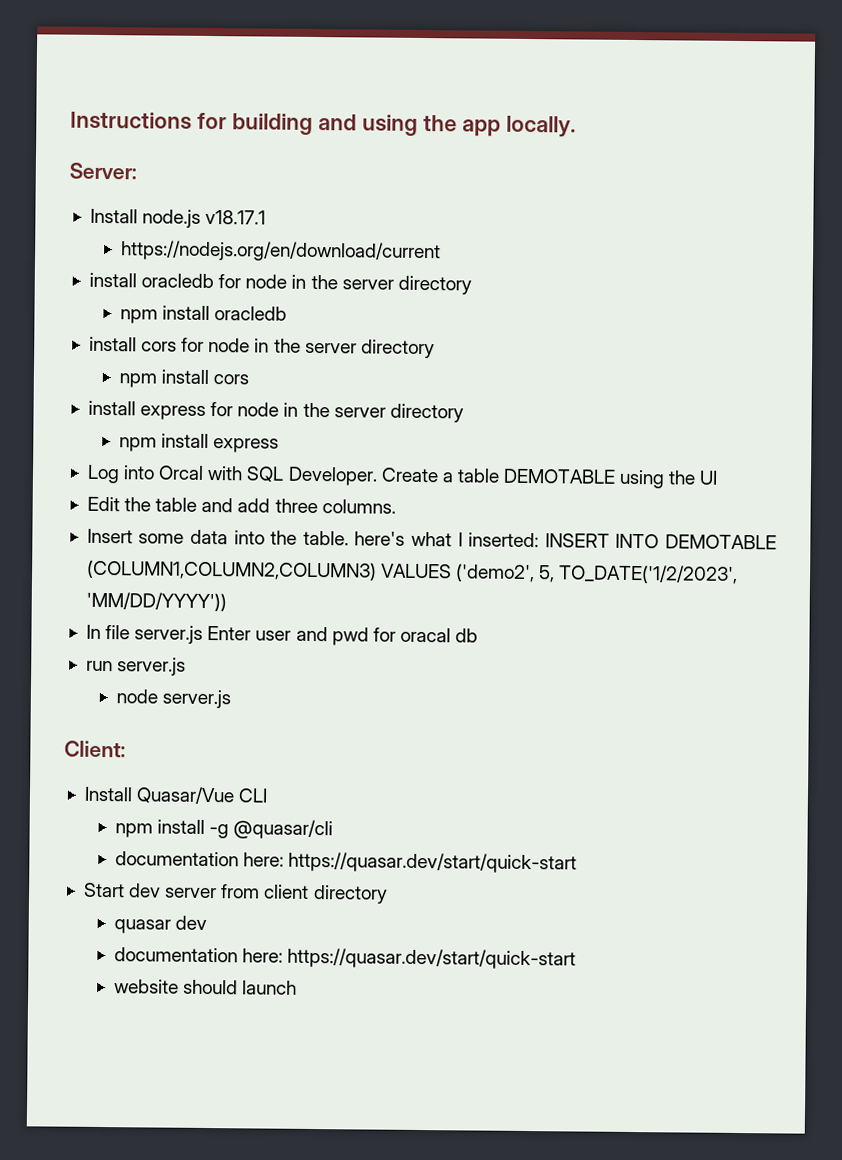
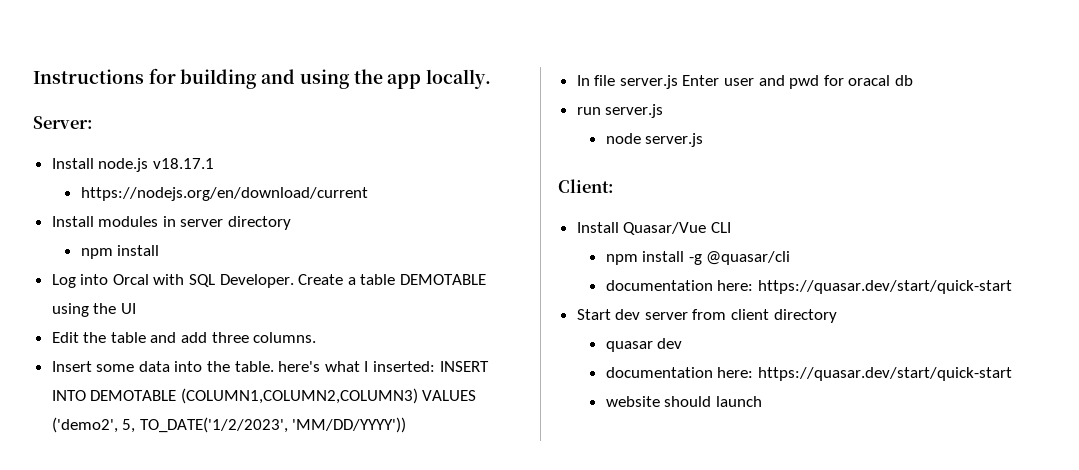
[88,272,472,295] [119,305,288,324] [88,336,435,359] [118,369,250,388] [87,400,464,423] [118,433,280,453] install oracledb for node in the server directory // npm install oracledb // install cors for node in the server directory // npm install cors // install express for node in the server directory // npm install express -> [51,216,292,230] [80,245,160,259] Install modules in server directory // npm install

